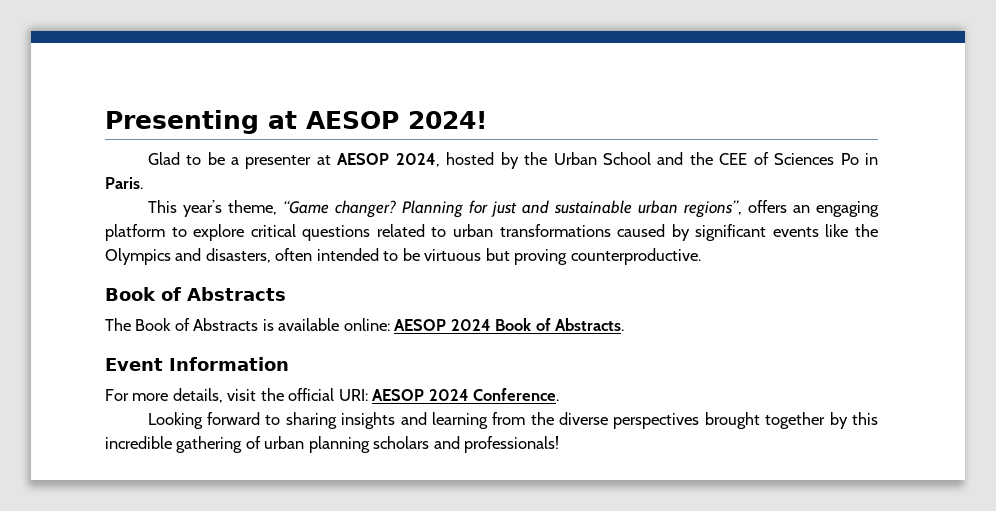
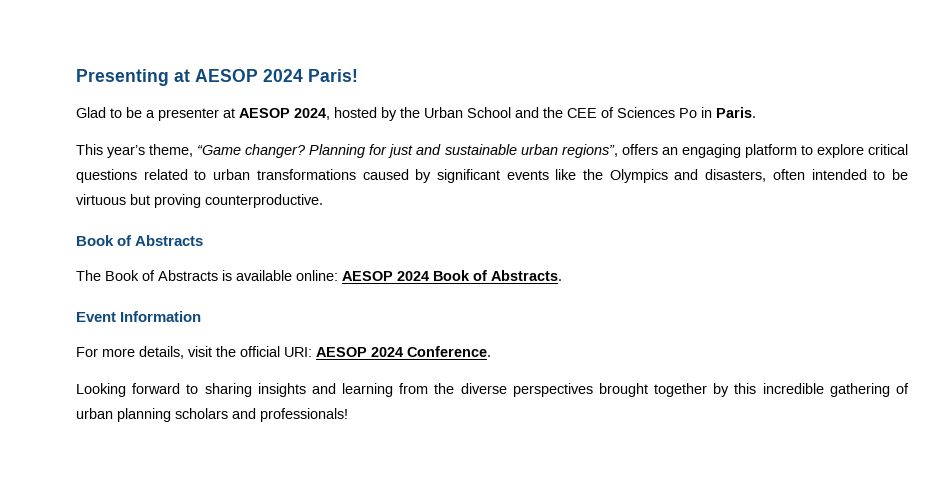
[408,111,487,129] 2024! -> [263,69,358,82] 2024 Paris!

